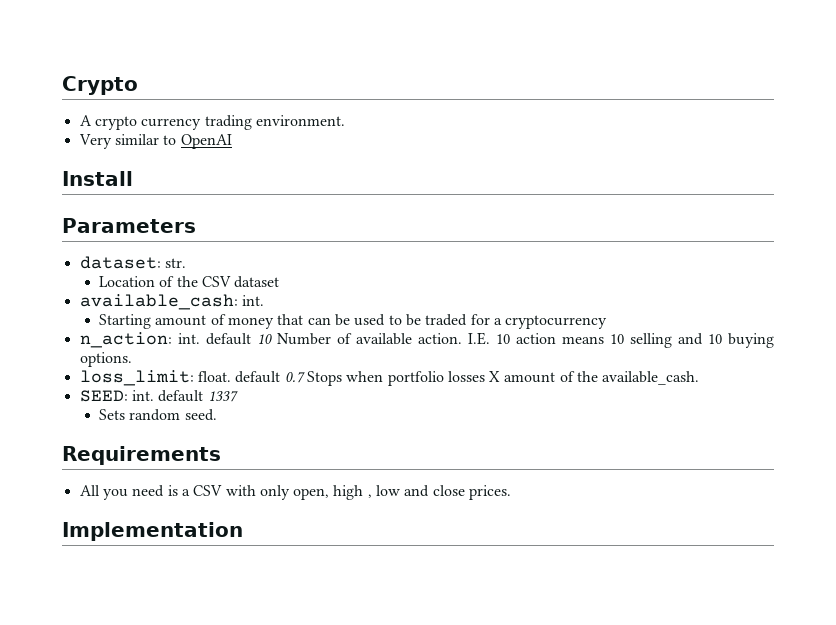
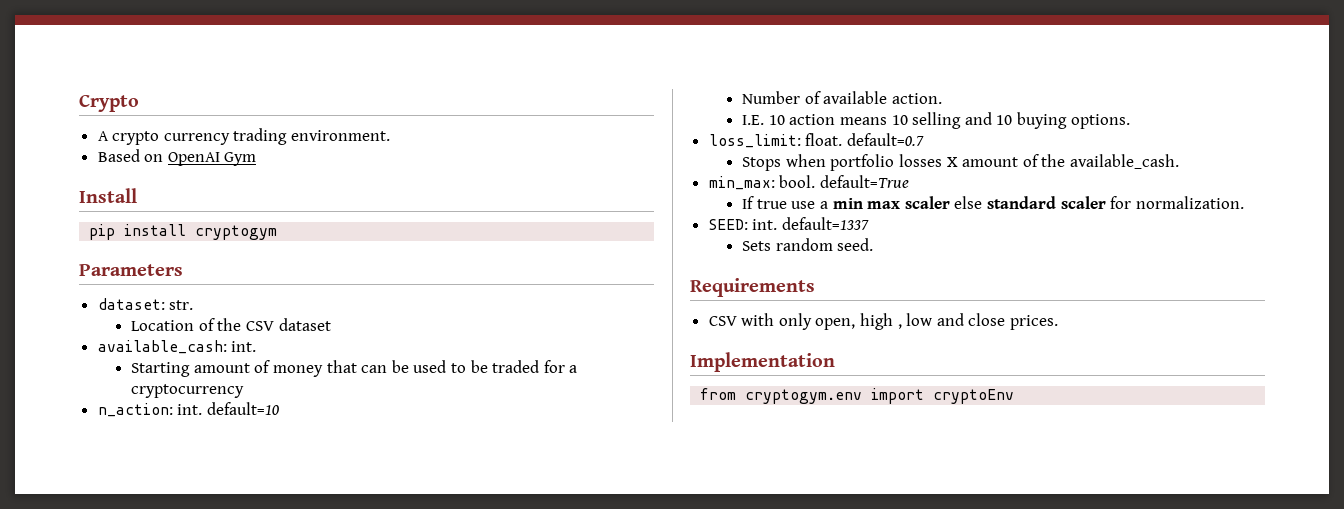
[78,134,177,149] Very similar to -> [97,149,164,162] Based on
(232, 141) none -> [224,152,257,166] Gym
(133, 178) none -> [89,224,278,240] // pip install cryptogym
[205,333,272,345] default 10 -> [206,402,279,415] default=10 //
(462, 338) none -> (943, 98) //
[235,371,305,383] default 0.7 -> [846,133,924,146] default=0.7 //
(700, 378) none -> [708,175,909,190] [742,196,1244,209] // min_max: bool. default=True // If true use a min max scaler else standard scaler for normalization.
[158,390,238,402] default 1337 -> [781,217,869,230] default=1337
[79,485,190,500] All you need is a -> (815, 287) none
(243, 531) none -> [700,388,1015,404] // from cryptogym.env import cryptoEnv

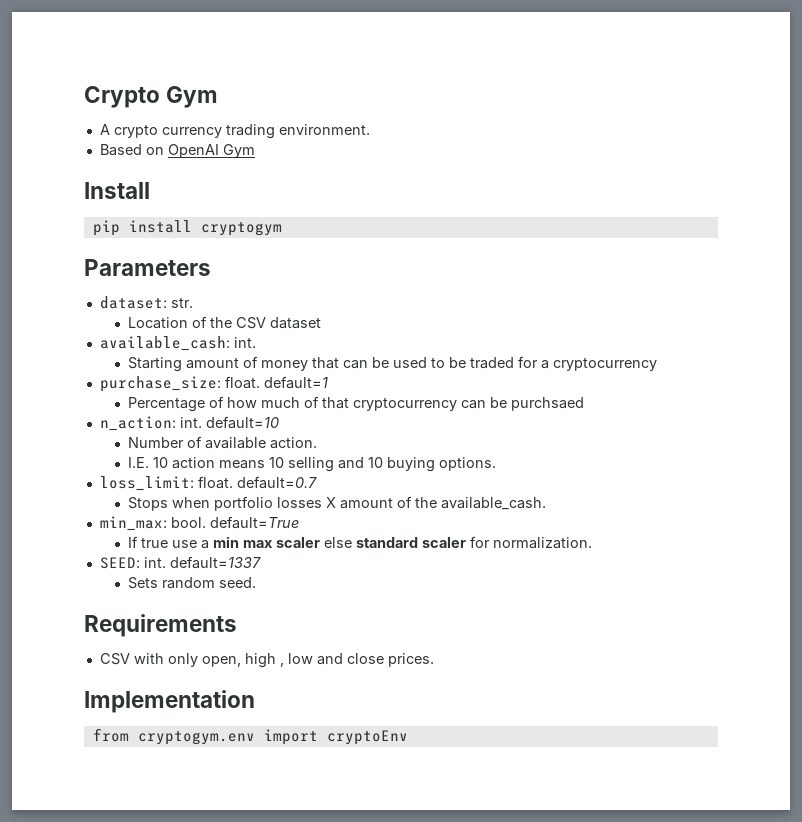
(139, 103) none -> [166,86,219,108] Gym
(245, 391) none -> [99,376,328,392] [128,396,585,412] // purchase_size: float. default=1 // Percentage of how much of that cryptocurrency can be purchsaed

